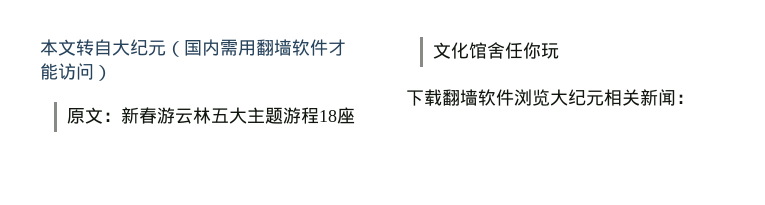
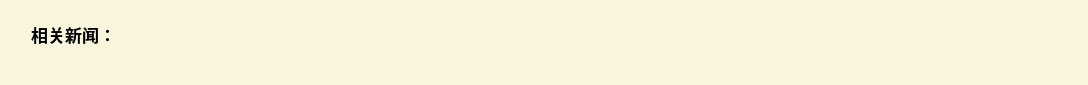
[40,39,346,57] [40,63,112,81] [66,107,355,124] [432,42,559,59] [406,89,604,106] 本文转自大纪元（国内需用翻墙软件才能访问） // 原文：新春游云林五大主题游程18座文化馆舍任你玩 // 下载翻墙软件浏览大纪元 -> (31, 35) none

